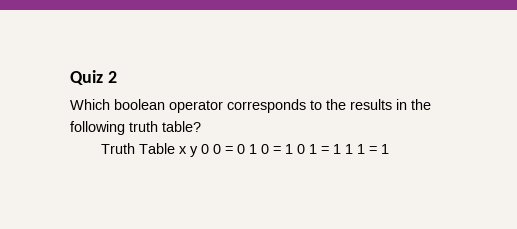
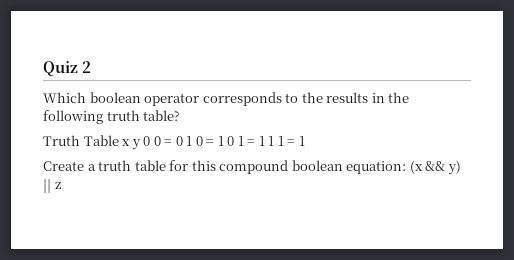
(390, 149) none -> [43,160,461,175] [43,178,62,193] // Create a truth table for this compound boolean equation: (x && y) || z

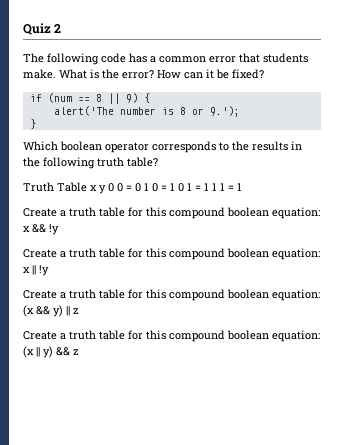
(92, 67) none -> [23,53,308,65] [23,69,264,79] [29,93,150,104] [53,106,240,117] [29,119,36,129] // The following code has a common error that students make. What is the error? How can it be fixed? // if (num == 8 || 9) { // alert('The number is 8 or 9.'); // }
(305, 141) none -> [23,207,320,219] [23,224,59,235] [23,248,320,260] [23,265,49,276] // Create a truth table for this compound boolean equation: x && !y // Create a truth table for this compound boolean equation: x || !y
(62, 185) none -> [23,330,320,342] [23,346,79,358] // Create a truth table for this compound boolean equation: (x || y) && z

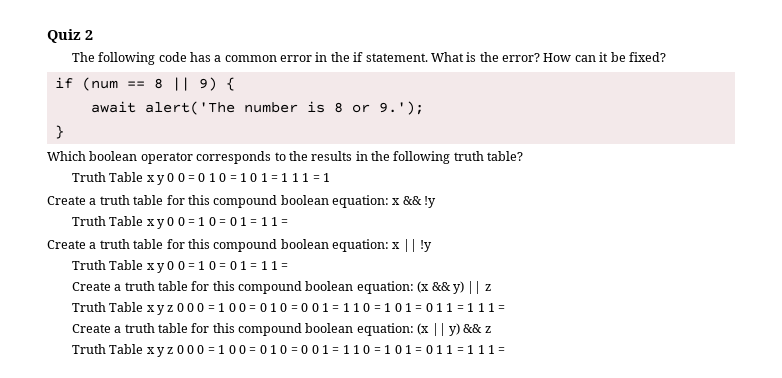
[239,53,308,63] [23,69,56,79] that students make. -> [315,52,428,62] in the if statement.
(150, 98) none -> [90,101,136,113] await
(59, 229) none -> [71,216,289,229] // Truth Table x y 0 0 = 1 0 = 0 1 = 1 1 =
(49, 270) none -> [71,260,289,273] // Truth Table x y 0 0 = 1 0 = 0 1 = 1 1 =
(79, 311) none -> [71,302,506,315] // Truth Table x y z 0 0 0 = 1 0 0 = 0 1 0 = 0 0 1 = 1 1 0 = 1 0 1 = 0 1 1 = 1 1 1 =
(79, 352) none -> [71,344,506,357] // Truth Table x y z 0 0 0 = 1 0 0 = 0 1 0 = 0 0 1 = 1 1 0 = 1 0 1 = 0 1 1 = 1 1 1 =

